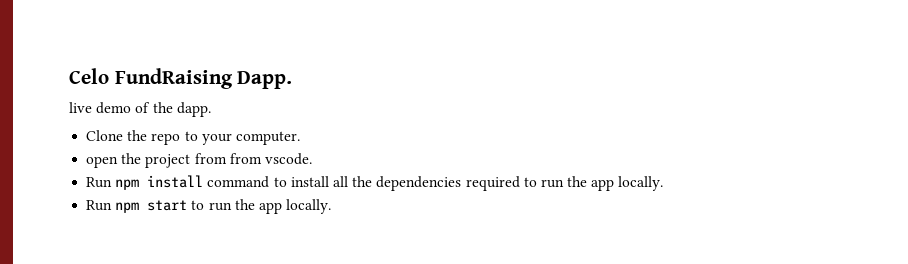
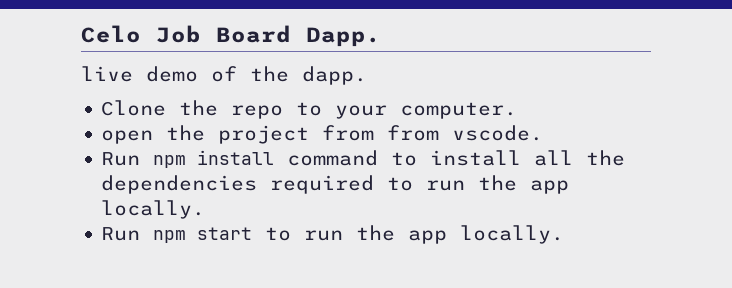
[114,68,233,89] FundRaising -> [156,25,291,43] Job Board

